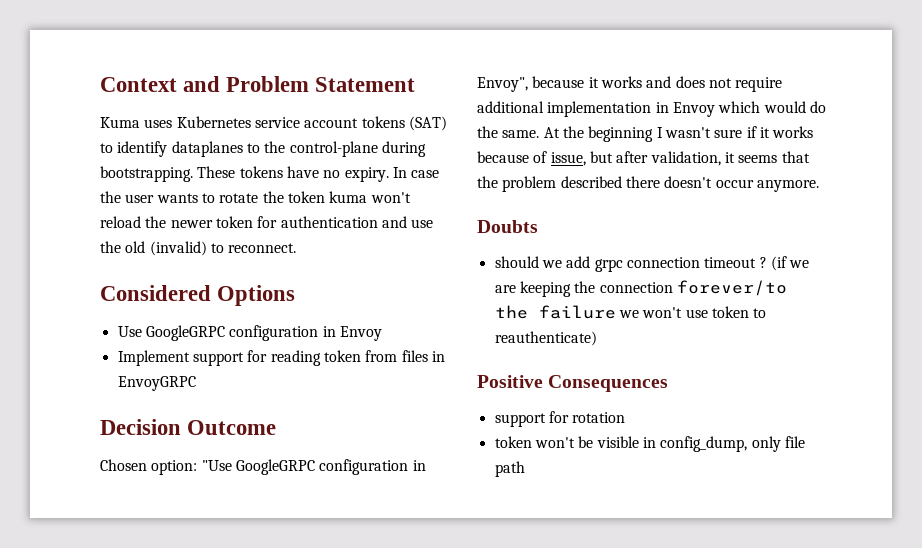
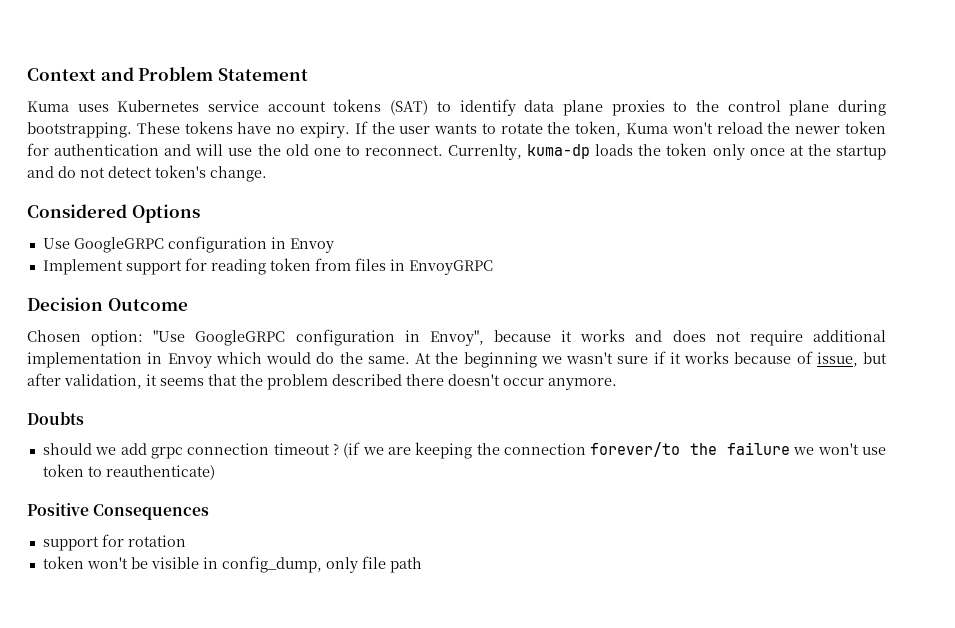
[171,141,378,157] dataplanes to the control-plane -> [524,100,830,116] data plane proxies to the control plane
[392,167,440,178] In case -> [354,121,368,134] If
[287,191,368,203] token kuma -> [575,121,669,137] token, Kuma
(407, 222) none -> [195,144,224,156] will
[149,241,207,256] (invalid) -> [313,148,341,156] one
(297, 248) none -> [448,143,886,160] [27,165,267,182] Currenlty, kuma-dp loads the token only once at the startup and do not detect token's change.
[656,127,663,138] I -> [540,356,562,364] we

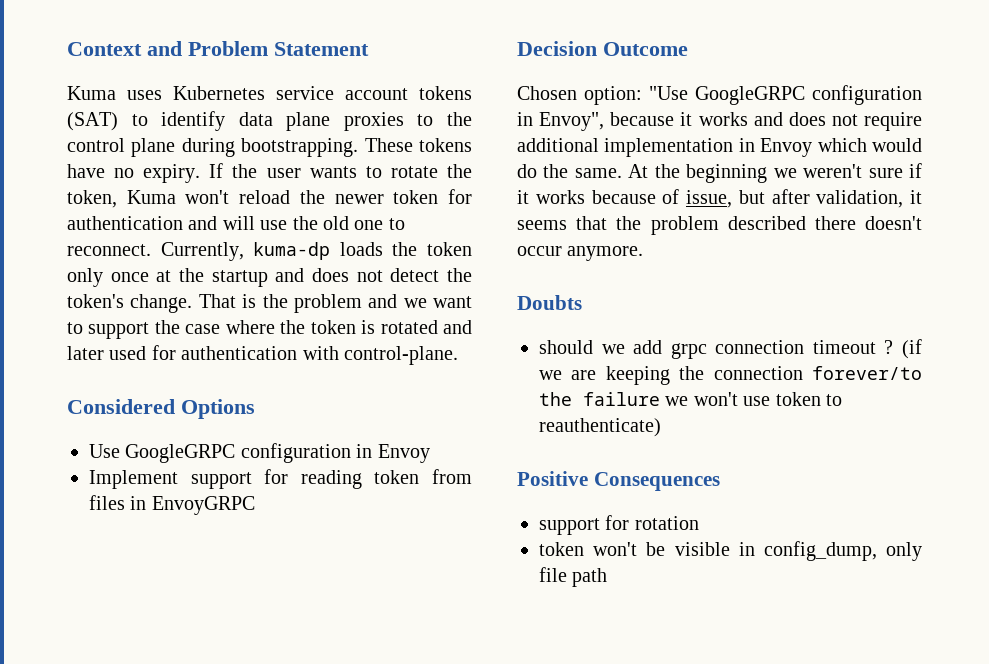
[448,144,523,160] Currenlty, -> [160,242,244,261] Currently,
[58,166,76,178] do -> [312,268,350,282] does
(152, 172) none -> [447,268,473,282] the
(267, 174) none -> [198,294,472,313] [67,320,472,339] [67,345,458,365] That is the problem and we want to support the case where the token is rotated and later used for authentication with control-plane.
[566,352,613,364] wasn't -> [803,164,863,178] weren't

